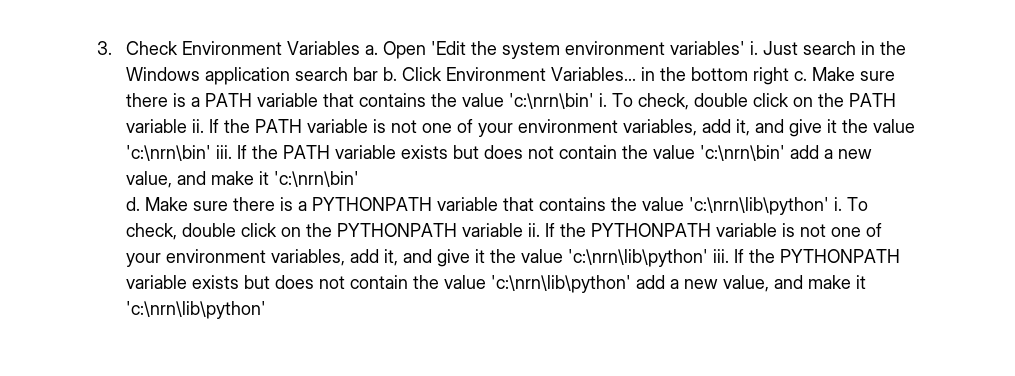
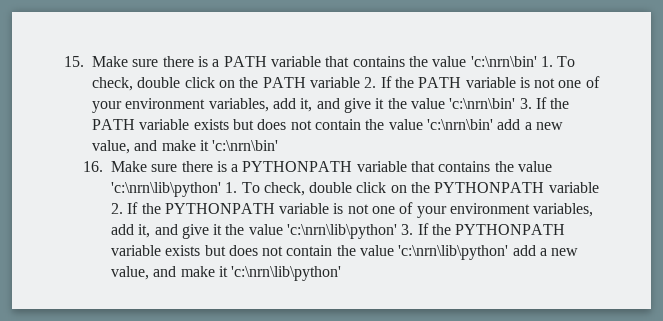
[97,41,907,59] [126,67,808,85] 3. Check Environment Variables a. Open 'Edit the system environment variables' i. Just search in the Windows application search bar b. Click Environment Variables... in the bottom right c. -> [64,56,84,67] 15.
[599,93,608,107] i. -> [540,56,553,67] 1.
[192,119,205,133] ii. -> [364,77,377,88] 2.
[216,145,233,159] iii. -> [519,98,532,109] 3.
[126,197,141,211] d. -> [82,161,103,172] 16.
[834,197,843,211] i. -> [225,182,238,193] 1.
[528,223,541,237] ii. -> [110,203,123,214] 2.
[713,249,730,263] iii. -> [401,224,414,235] 3.

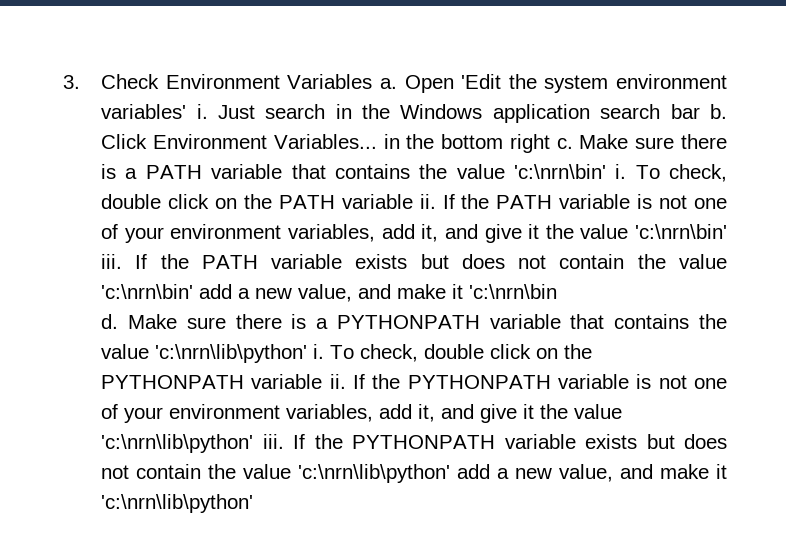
[64,56,84,67] 15. -> [63,74,728,93] [101,104,727,123] [101,134,573,153] 3. Check Environment Variables a. Open 'Edit the system environment variables' i. Just search in the Windows application search bar b. Click Environment Variables... in the bottom right c.
[540,56,553,67] 1. -> [615,164,627,179] i.
[364,77,377,88] 2. -> [419,194,436,209] ii.
[519,98,532,109] 3. -> [101,254,123,269] iii.
[212,140,279,151] [82,161,103,172] 'c:\nrn\bin' // 16. -> [469,284,558,299] [101,314,119,329] 'c:\nrn\bin // d.
[225,182,238,193] 1. -> [313,344,325,359] i.
[110,203,123,214] 2. -> [329,374,346,389] ii.
[401,224,414,235] 3. -> [262,434,284,449] iii.

